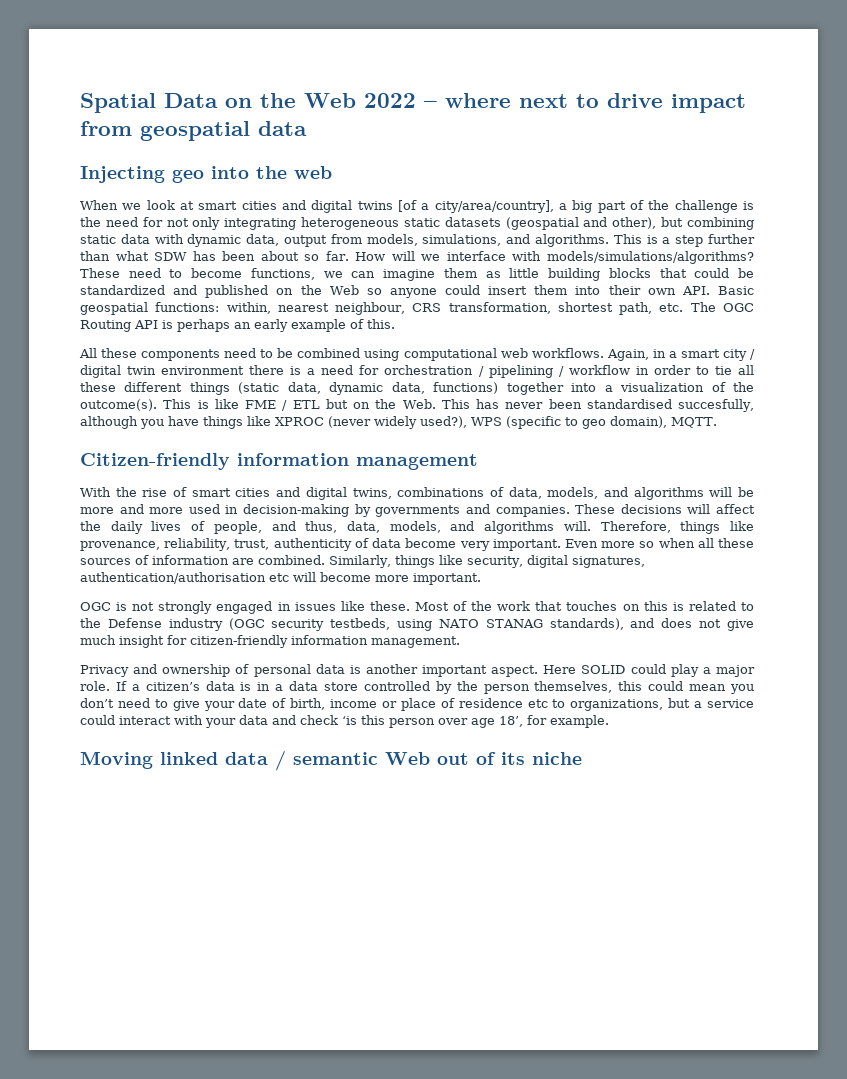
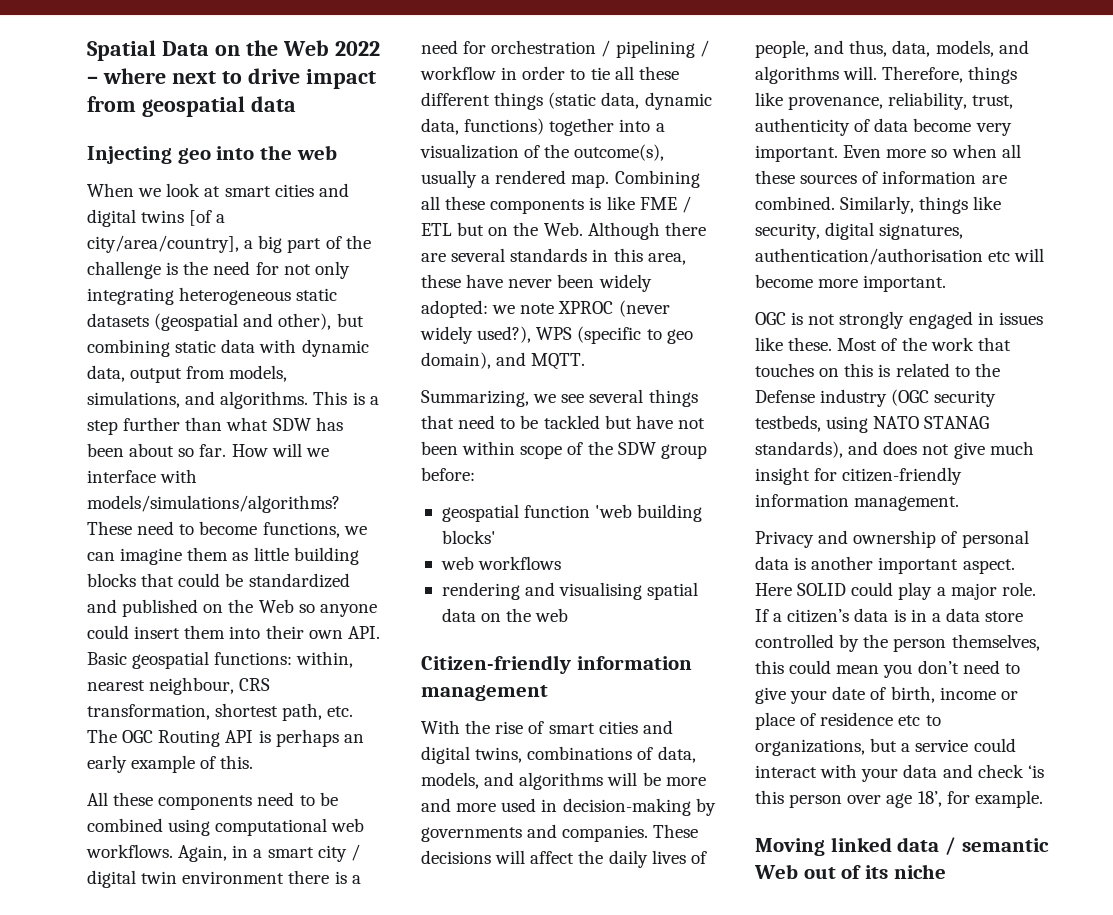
[80,399,192,411] outcome(s). This -> [574,144,665,161] [421,170,700,188] [421,196,585,214] outcome(s), usually a rendered map. Combining all these components
[441,399,755,412] [80,416,271,429] This has never been standardised succesfully, although you have things like -> [587,222,706,240] [421,248,686,265] [421,274,652,292] [421,300,555,318] Although there are several standards in this area, these have never been widely adopted: we note
(667, 422) none -> [496,352,527,366] and
(717, 422) none -> [421,389,698,407] [421,415,705,429] [421,441,707,459] [421,467,475,481] [441,504,703,522] [441,530,496,544] [440,556,562,570] [441,582,699,600] [441,608,569,622] // Summarizing, we see several things that need to be tackled but have not been within scope of the SDW group before: // geospatial function 'web building blocks' // web workflows // rendering and visualising spatial data on the web

